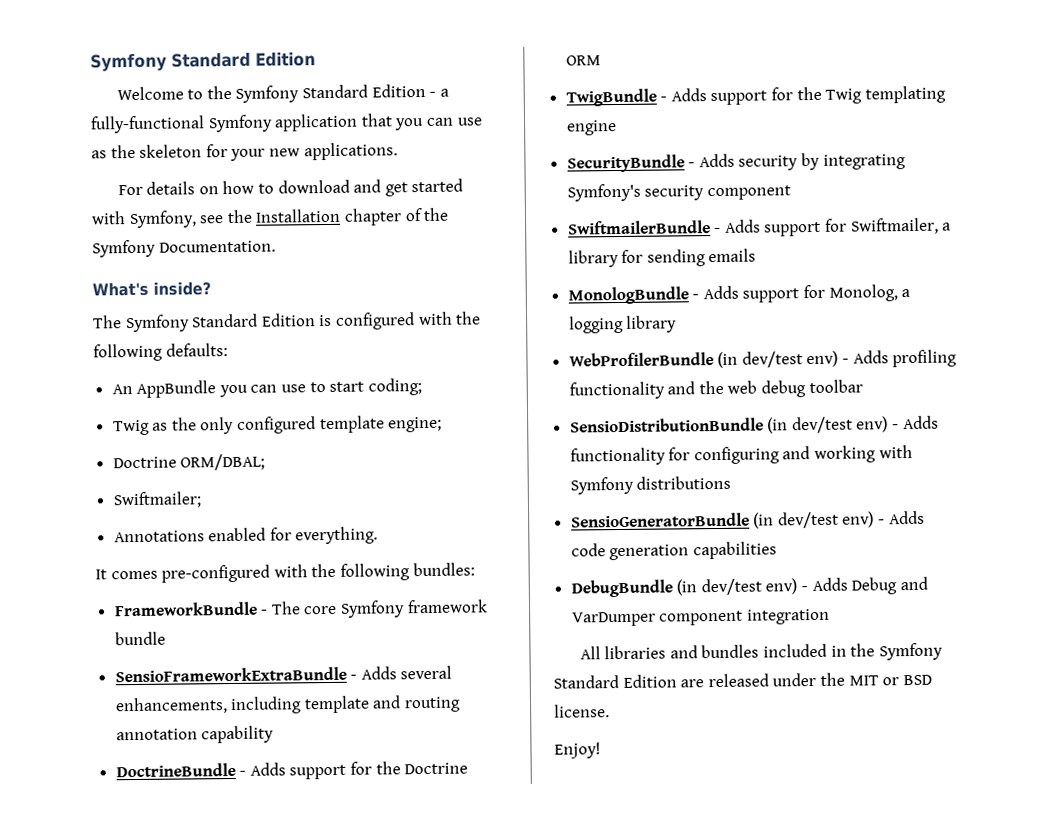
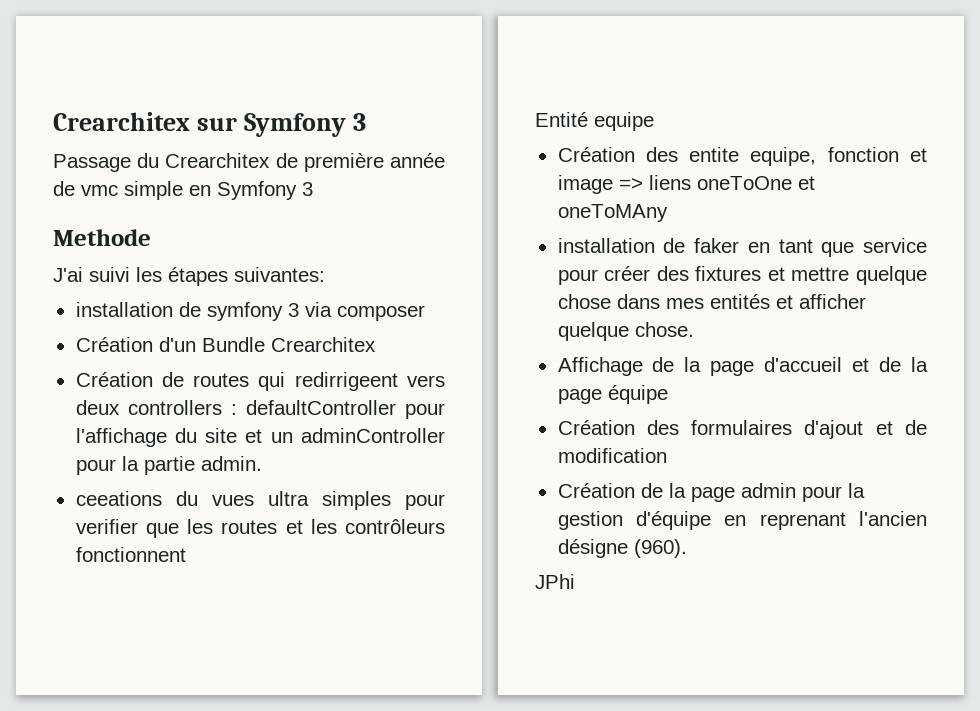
[90,52,316,72] [116,83,449,103] [90,113,483,134] [91,142,398,161] [117,178,464,197] [91,207,450,229] [92,239,276,258] [92,281,211,297] [92,311,482,333] [93,343,228,362] [111,378,422,398] [112,415,443,436] [112,453,266,471] [112,491,201,509] [113,526,379,545] [95,562,475,583] [113,599,488,618] [114,631,166,646] [114,665,453,683] [114,695,462,715] [115,725,275,744] [115,761,469,780] [565,55,601,66] [565,85,946,107] [566,120,617,136] [566,152,906,173] [566,183,791,202] [567,217,952,237] [567,248,757,268] [567,284,911,305] [568,315,678,334] [568,349,958,368] [568,379,863,400] [569,415,939,434] [569,444,913,466] [569,475,732,495] [570,510,925,529] [570,541,777,561] [570,576,928,598] [571,608,830,627] [579,642,943,661] [553,672,932,689] [554,704,610,718] [554,742,601,759] Symfony Standard Edition // Welcome to the Symfony Standard Edition - a fully-functional Symfony application that you can use as the skeleton for your new applications. // For details on how to download and get started with Symfony, see the Installation chapter of the Symfony Documentation. // What's inside? // The Symfony Standard Edition is configured with the following defaults: // An AppBundle you can use to start coding; // Twig as the only configured template engine; // Doctrine ORM/DBAL; // Swiftmailer; // Annotations enabled for everything. // It comes pre-configured with the following bundles: // FrameworkBundle - The core Symfony framework bundle // SensioFrameworkExtraBundle - Adds several enhancements, including template and routing annotation capability // DoctrineBundle - Adds support for the Doctrine ORM // TwigBundle - Adds support for the Twig templating engine // SecurityBundle - Adds security by integrating Symfony's security component // SwiftmailerBundle - Adds support for Swiftmailer, a library for sending emails // MonologBundle - Adds support for Monolog, a logging library // WebProfilerBundle (in dev/test env) - Adds profiling functionality and the web debug toolbar // SensioDistributionBundle (in dev/test env) - Adds functionality for configuring and working with Symfony distributions // SensioGeneratorBundle (in dev/test env) - Adds code generation capabilities // DebugBundle (in dev/test env) - Adds Debug and VarDumper component integration // All libraries and bundles included in the Symfony Standard Edition are released under the MIT or BSD license. // Enjoy! -> [53,112,367,137] [53,153,445,172] [53,181,313,200] [53,229,151,246] [53,267,325,286] [75,302,425,321] [75,337,376,352] [75,372,445,391] [75,400,445,419] [75,428,445,447] [75,456,262,475] [75,491,445,510] [75,519,445,538] [75,547,186,562] [535,112,654,131] [557,147,927,166] [557,175,815,194] [557,204,668,222] [557,238,927,257] [557,266,927,285] [557,294,866,309] [557,322,694,341] [557,357,928,376] [557,385,668,404] [557,420,927,439] [557,448,667,463] [557,483,865,502] [557,511,927,530] [557,539,687,558] [535,574,575,589] Crearchitex sur Symfony 3 // Passage du Crearchitex de première année de vmc simple en Symfony 3 // Methode // J'ai suivi les étapes suivantes: // installation de symfony 3 via composer // Création d'un Bundle Crearchitex // Création de routes qui redirrigeent vers deux controllers : defaultController pour l'affichage du site et un adminController pour la partie admin. // ceeations du vues ultra simples pour verifier que les routes et les contrôleurs fonctionnent // Entité equipe // Création des entite equipe, fonction et image => liens oneToOne et oneToMAny // installation de faker en tant que service pour créer des fixtures et mettre quelque chose dans mes entités et afficher quelque chose. // Affichage de la page d'accueil et de la page équipe // Création des formulaires d'ajout et de modification // Création de la page admin pour la gestion d'équipe en reprenant l'ancien désigne (960). // JPhi

